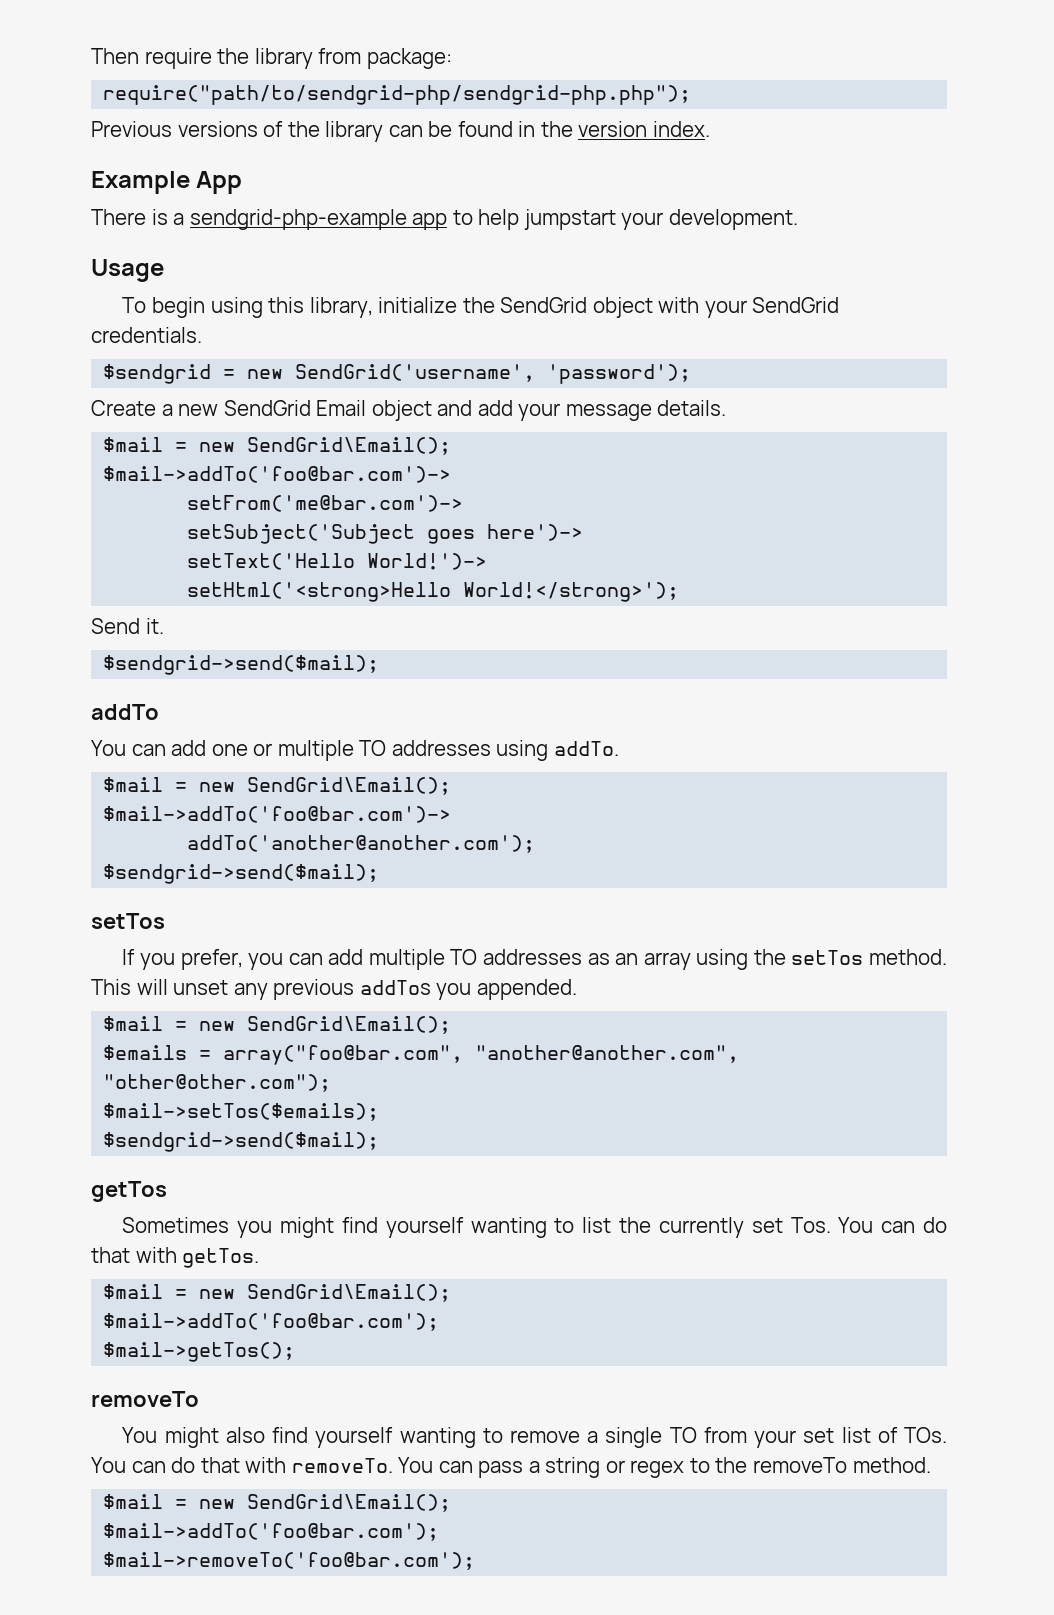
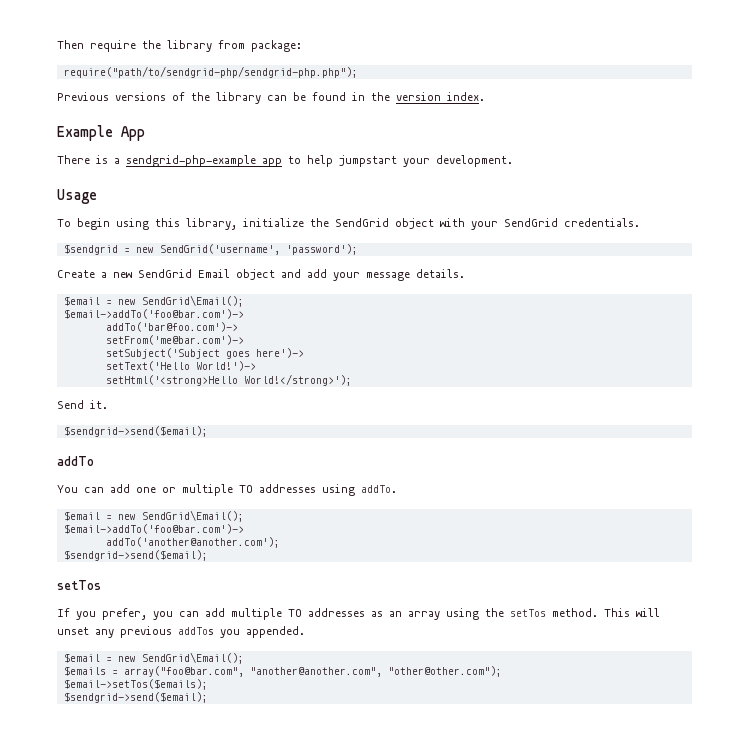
[103,437,452,455] [103,466,452,483] $mail = new SendGrid\Email(); // $mail->addTo('foo@bar.com')-> -> [63,295,244,307] [63,309,244,319] [105,322,238,332] $email = new SendGrid\Email(); // $email->addTo('foo@bar.com')-> // addTo('bar@foo.com')->
[103,655,380,675] $sendgrid->send($mail); -> [63,426,208,437] $sendgrid->send($email);
[103,777,452,795] [103,806,452,823] $mail = new SendGrid\Email(); // $mail->addTo('foo@bar.com')-> -> [63,510,244,522] [63,524,244,534] $email = new SendGrid\Email(); // $email->addTo('foo@bar.com')->
[103,864,380,884] $sendgrid->send($mail); -> [63,550,208,561] $sendgrid->send($email);
[103,1016,164,1031] $mail -> [63,653,100,663] $email
[103,1103,380,1121] [103,1132,380,1152] [91,1181,167,1202] [122,1217,947,1238] [91,1247,260,1268] [103,1284,452,1302] [103,1313,440,1331] [103,1342,296,1362] [91,1391,199,1407] [122,1427,947,1448] [91,1457,931,1478] [103,1494,452,1512] [103,1523,440,1541] [103,1552,476,1570] $mail->setTos($emails); // $sendgrid->send($mail); // getTos // Sometimes you might find yourself wanting to list the currently set Tos. You can do that with getTos. // $mail = new SendGrid\Email(); // $mail->addTo('foo@bar.com'); // $mail->getTos(); // removeTo // You might also find yourself wanting to remove a single TO from your set list of TOs. You can do that with removeTo. You can pass a string or regex to the removeTo method. // $mail = new SendGrid\Email(); // $mail->addTo('foo@bar.com'); // $mail->removeTo('foo@bar.com'); -> [63,679,208,690] [63,692,208,703] $email->setTos($emails); // $sendgrid->send($email);

